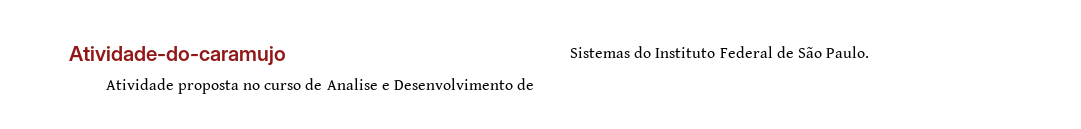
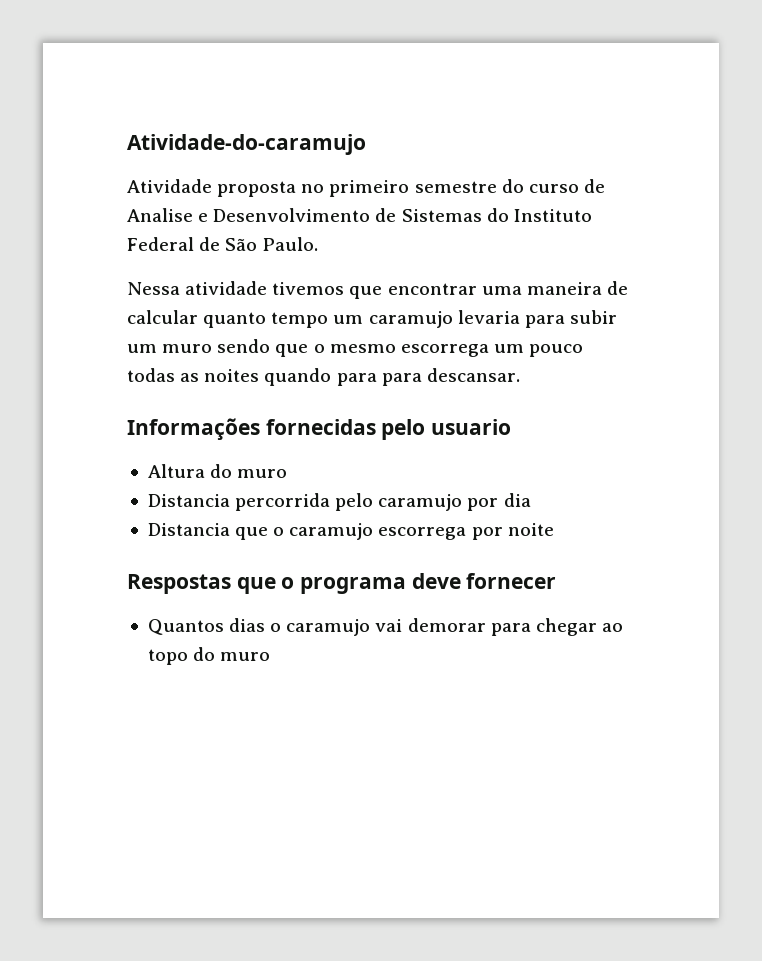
(261, 86) none -> [329,179,524,197] primeiro semestre do
(870, 52) none -> [127,281,628,299] [127,310,617,328] [127,339,584,357] [127,368,520,386] [127,418,512,440] [147,464,288,478] [147,493,531,511] [147,523,554,540] [127,573,557,594] [147,618,623,636] [147,647,271,665] // Nessa atividade tivemos que encontrar uma maneira de calcular quanto tempo um caramujo levaria para subir um muro sendo que o mesmo escorrega um pouco todas as noites quando para para descansar. // Informações fornecidas pelo usuario // Altura do muro // Distancia percorrida pelo caramujo por dia // Distancia que o caramujo escorrega por noite // Respostas que o programa deve fornecer // Quantos dias o caramujo vai demorar para chegar ao topo do muro

